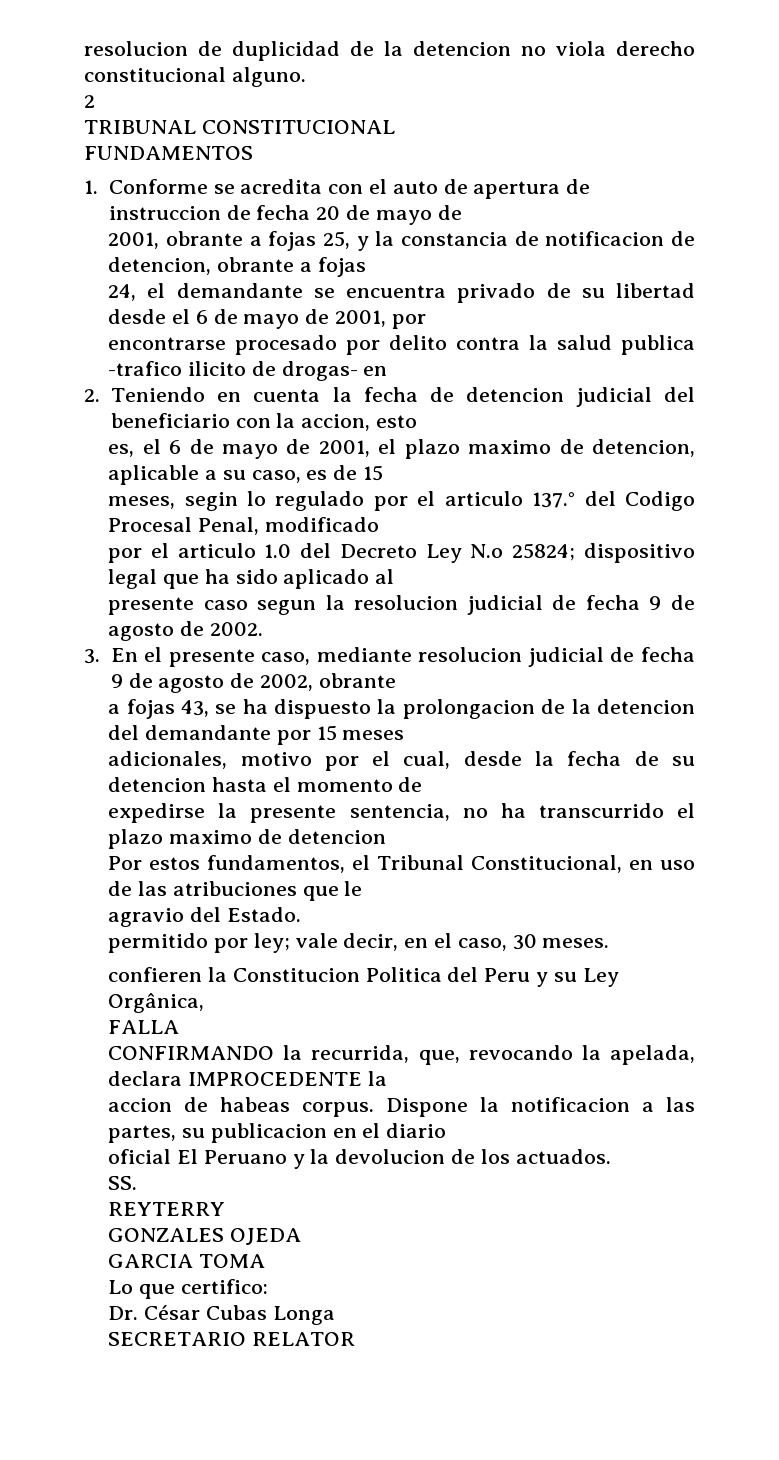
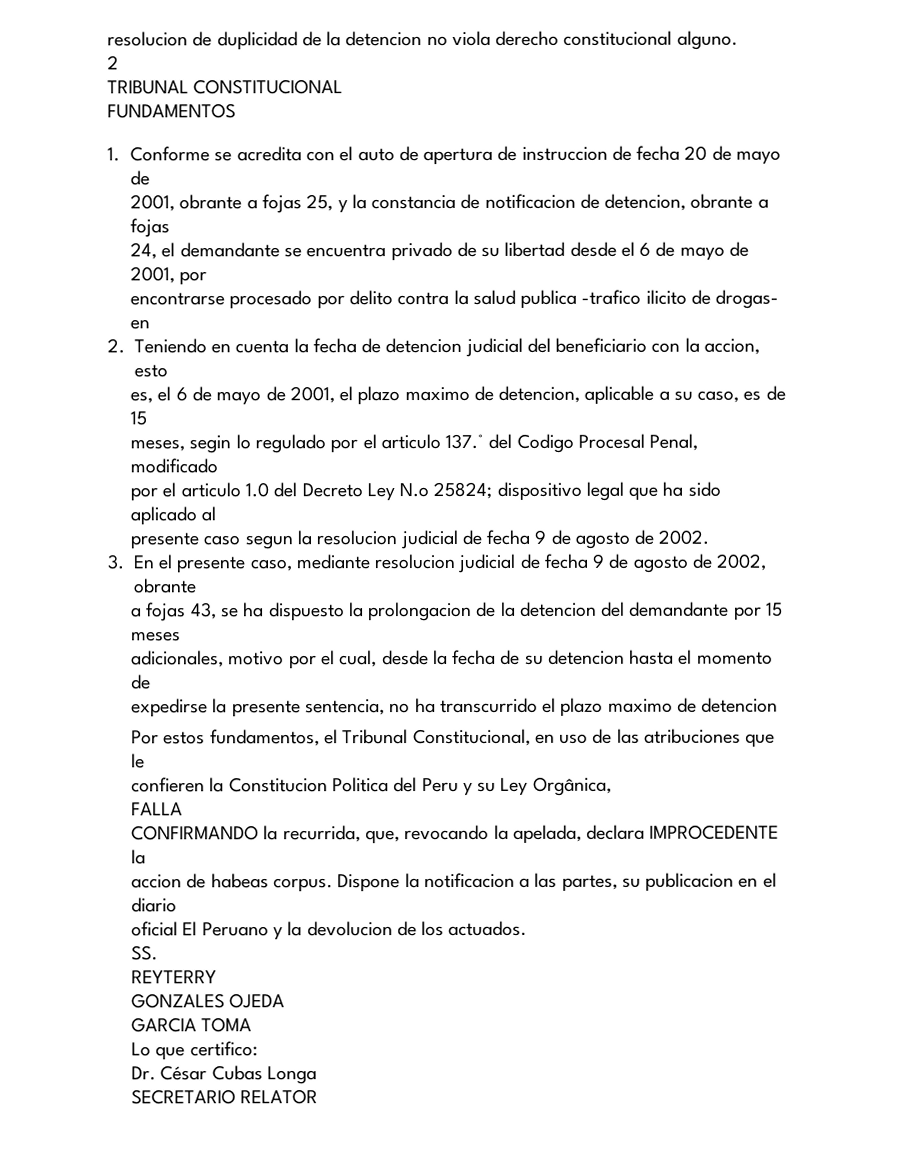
[108,907,301,927] [108,933,610,953] // agravio del Estado. // permitido por ley; vale decir, en el caso, 30 meses. -> (146, 761) none

